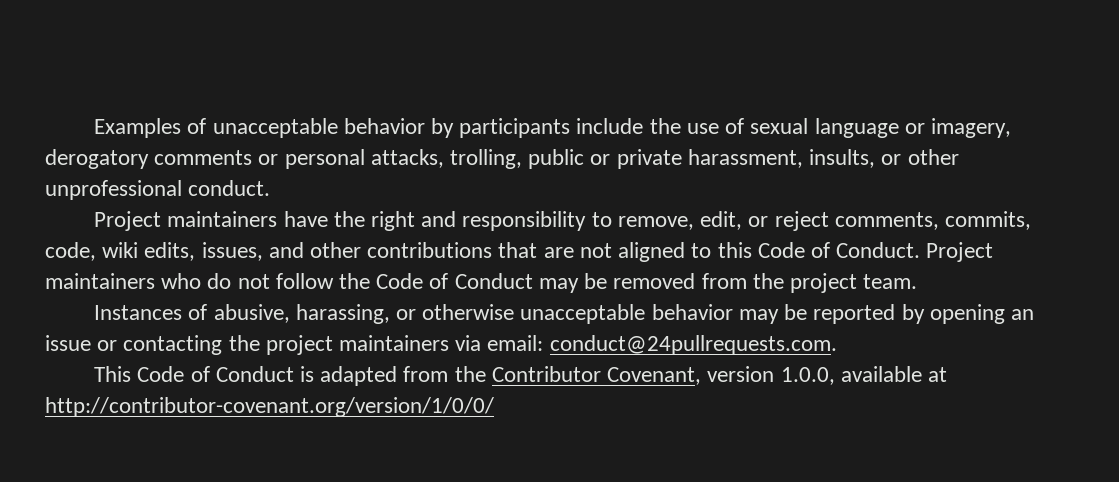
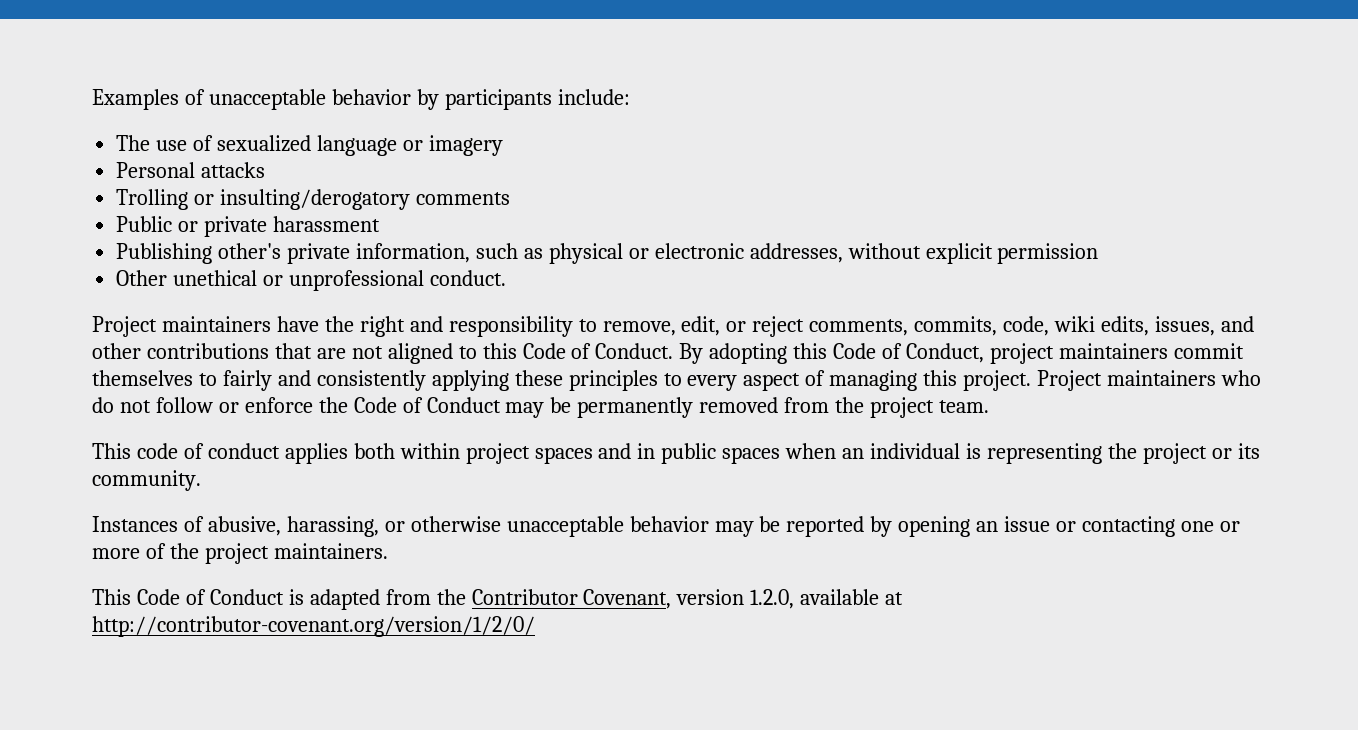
[576,118,681,134] include the -> [557,89,630,105] [116,135,151,151] include: // The
[750,118,809,134] sexual -> [217,135,312,152] sexualized
[930,118,1011,138] [45,149,959,169] imagery, derogatory comments or personal attacks, trolling, public or private harassment, insults, or other -> [428,135,503,156] [116,162,266,178] [116,189,511,210] [116,216,381,237] [116,243,1099,264] [116,270,284,286] imagery // Personal attacks // Trolling or insulting/derogatory comments // Public or private harassment // Publishing other's private information, such as physical or electronic addresses, without explicit permission // Other unethical or
(921, 250) none -> [679,343,1244,364] [92,370,1032,391] By adopting this Code of Conduct, project maintainers commit themselves to fairly and consistently applying these principles to every aspect of managing this project.
(334, 281) none -> [218,397,313,413] or enforce
(608, 281) none -> [577,397,694,418] permanently
(918, 281) none -> [92,443,1260,464] [92,470,201,491] // This code of conduct applies both within project spaces and in public spaces when an individual is representing the project or its community.
[228,335,837,355] the project maintainers via email: conduct@24pullrequests.com. -> [1180,521,1240,532] [92,543,388,564] one or more of the project maintainers.
[780,367,835,385] 1.0.0, -> [750,589,795,609] 1.2.0,
[45,397,494,417] http://contributor-covenant.org/version/1/0/0/ -> [92,616,535,637] http://contributor-covenant.org/version/1/2/0/

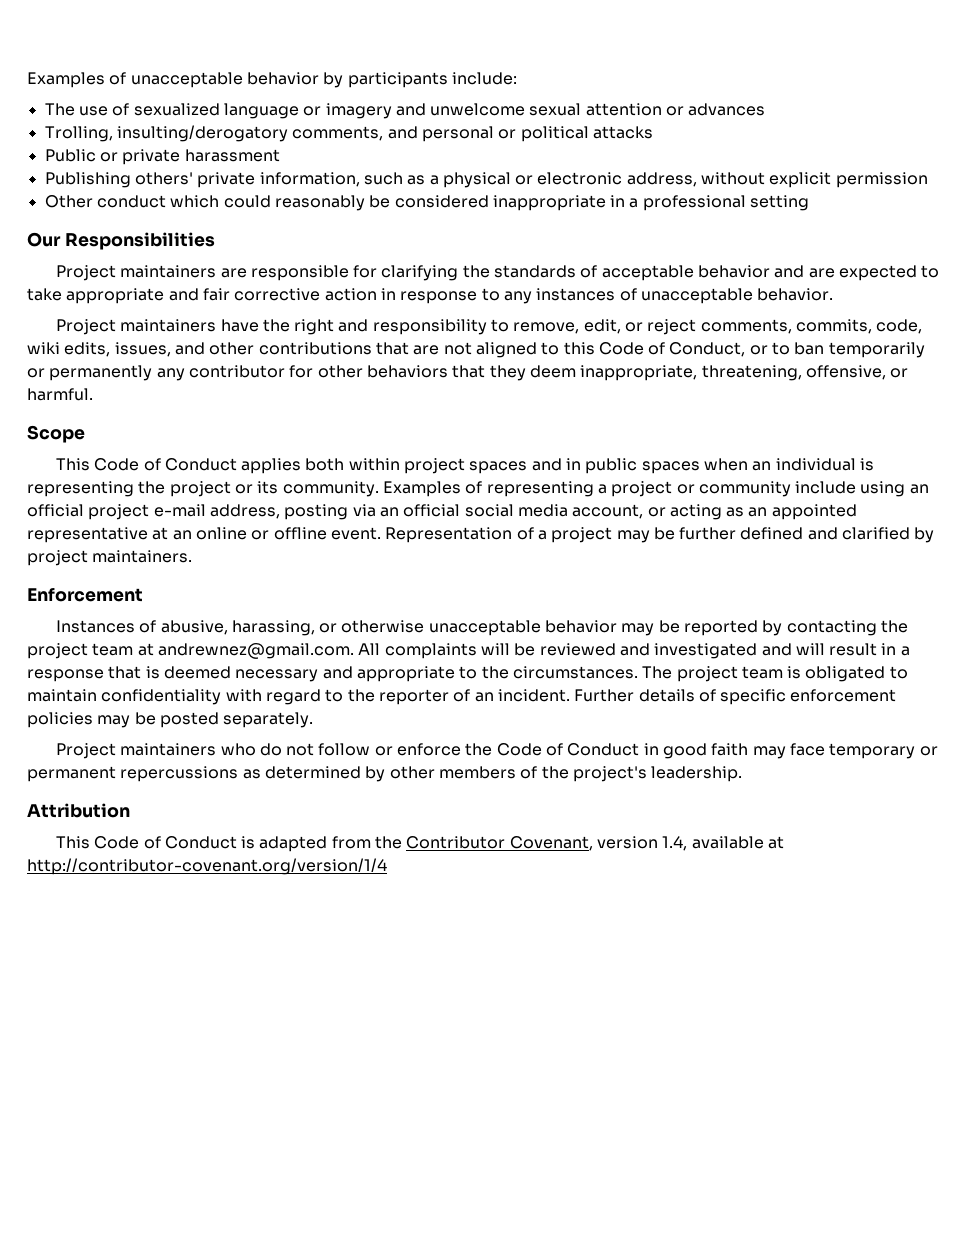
[116,162,266,178] [116,189,511,210] // Personal attacks // Trolling or insulting/derogatory comments -> [395,103,766,116] [44,125,653,142] and unwelcome sexual attention or advances // Trolling, insulting/derogatory comments, and personal or political attacks
[218,243,282,259] other's -> [134,172,193,185] others'
(543, 253) none -> [429,175,439,185] a
[749,243,843,263] addresses, -> [626,172,697,187] address,
[173,270,506,291] unethical or unprofessional conduct. -> [96,195,810,211] [27,232,215,250] [55,265,940,281] [27,288,834,304] conduct which could reasonably be considered inappropriate in a professional setting // Our Responsibilities // Project maintainers are responsible for clarifying the standards of acceptable behavior and are expected to take appropriate and fair corrective action in response to any instances of unacceptable behavior.
[595,343,1244,364] [92,370,1261,391] [92,397,990,418] [92,443,280,459] Conduct. By adopting this Code of Conduct, project maintainers commit themselves to fairly and consistently applying these principles to every aspect of managing this project. Project maintainers who do not follow or enforce the Code of Conduct may be permanently removed from the project team. // This code of conduct -> [669,342,925,358] [27,365,909,381] [27,388,93,401] [27,425,85,443] [55,458,237,471] Conduct, or to ban temporarily or permanently any contributor for other behaviors that they deem inappropriate, threatening, offensive, or harmful. // Scope // This Code of Conduct
(201, 480) none -> [382,481,929,497] [27,504,857,520] [27,527,935,543] [27,550,193,566] [27,588,143,602] Examples of representing a project or community include using an official project e-mail address, posting via an official social media account, or acting as an appointed representative at an online or offline event. Representation of a project may be further defined and clarified by project maintainers. // Enforcement
[898,516,1240,537] [92,543,388,564] opening an issue or contacting one or more of the project maintainers. -> [786,620,909,636] [27,643,910,659] [27,666,908,682] [27,689,897,705] [27,712,314,728] [55,743,938,759] [27,766,743,782] [27,803,130,818] contacting the project team at andrewnez@gmail.com. All complaints will be reviewed and investigated and will result in a response that is deemed necessary and appropriate to the circumstances. The project team is obligated to maintain confidentiality with regard to the reporter of an incident. Further details of specific enforcement policies may be posted separately. // Project maintainers who do not follow or enforce the Code of Conduct in good faith may face temporary or permanent repercussions as determined by other members of the project's leadership. // Attribution
[750,589,795,609] 1.2.0, -> [662,836,688,851] 1.4,
[92,616,535,637] http://contributor-covenant.org/version/1/2/0/ -> [27,858,387,875] http://contributor-covenant.org/version/1/4

